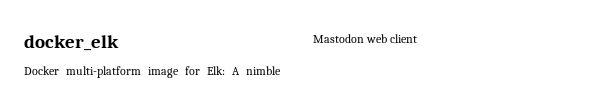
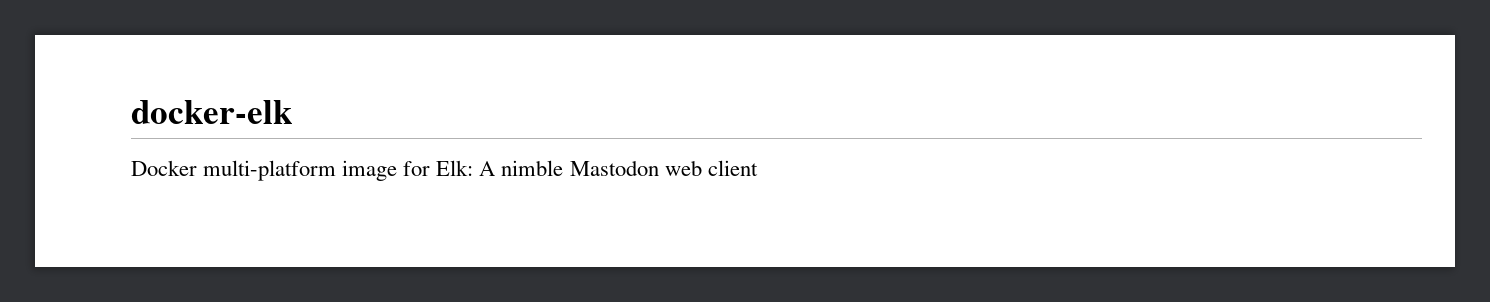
[24,35,119,51] docker_elk -> [131,100,292,124] docker-elk

